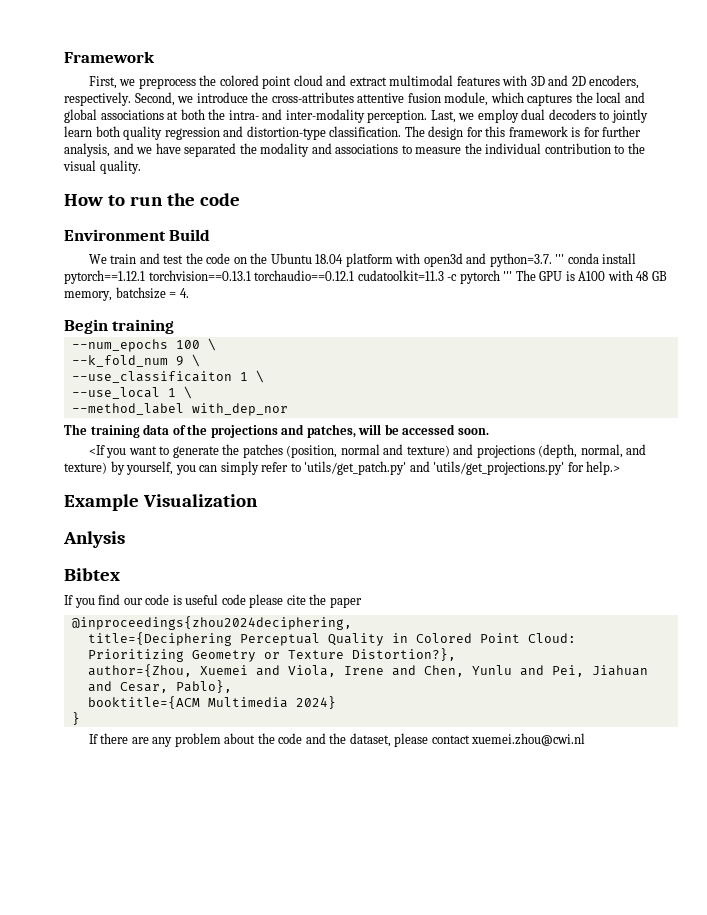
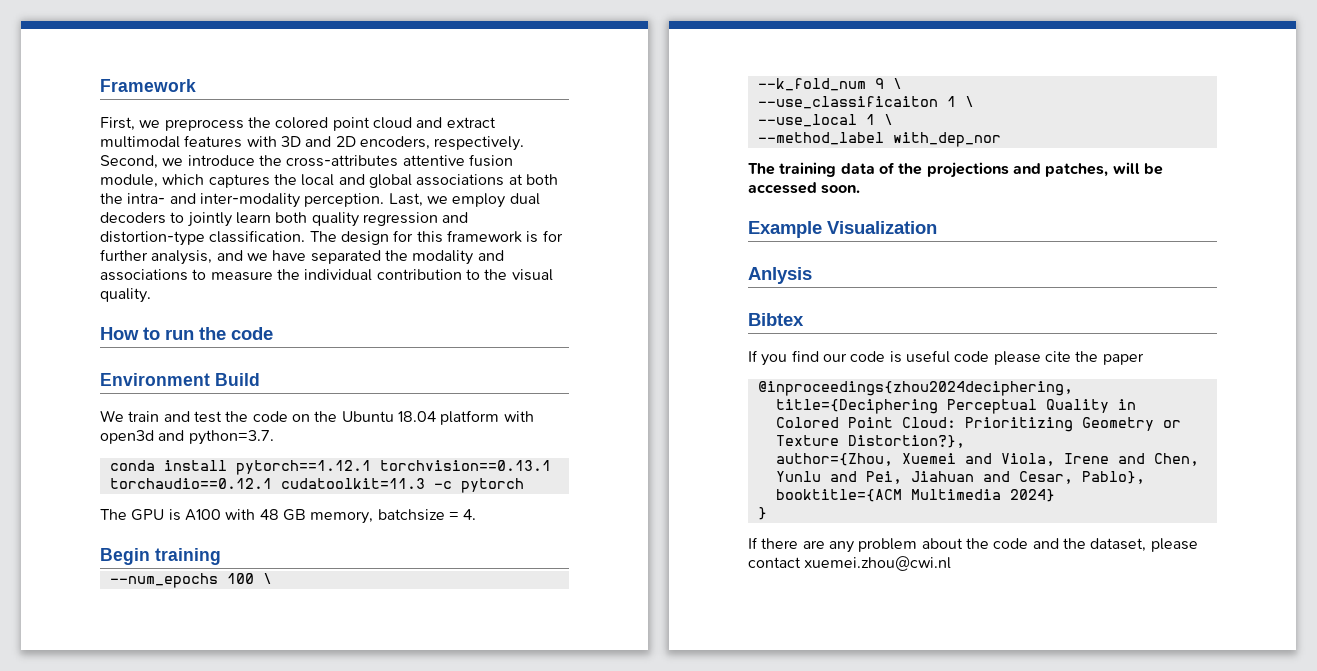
[555,254,565,264] ''' -> (274, 437) //
[503,271,513,281] ''' -> (524, 485) //
[88,444,647,458] [64,461,621,475] // <If you want to generate the patches (position, normal and texture) and projections (depth, normal, and texture) by yourself, you can simply refer to 'utils/get_patch.py' and 'utils/get_projections.py' for help.> -> (861, 189) none

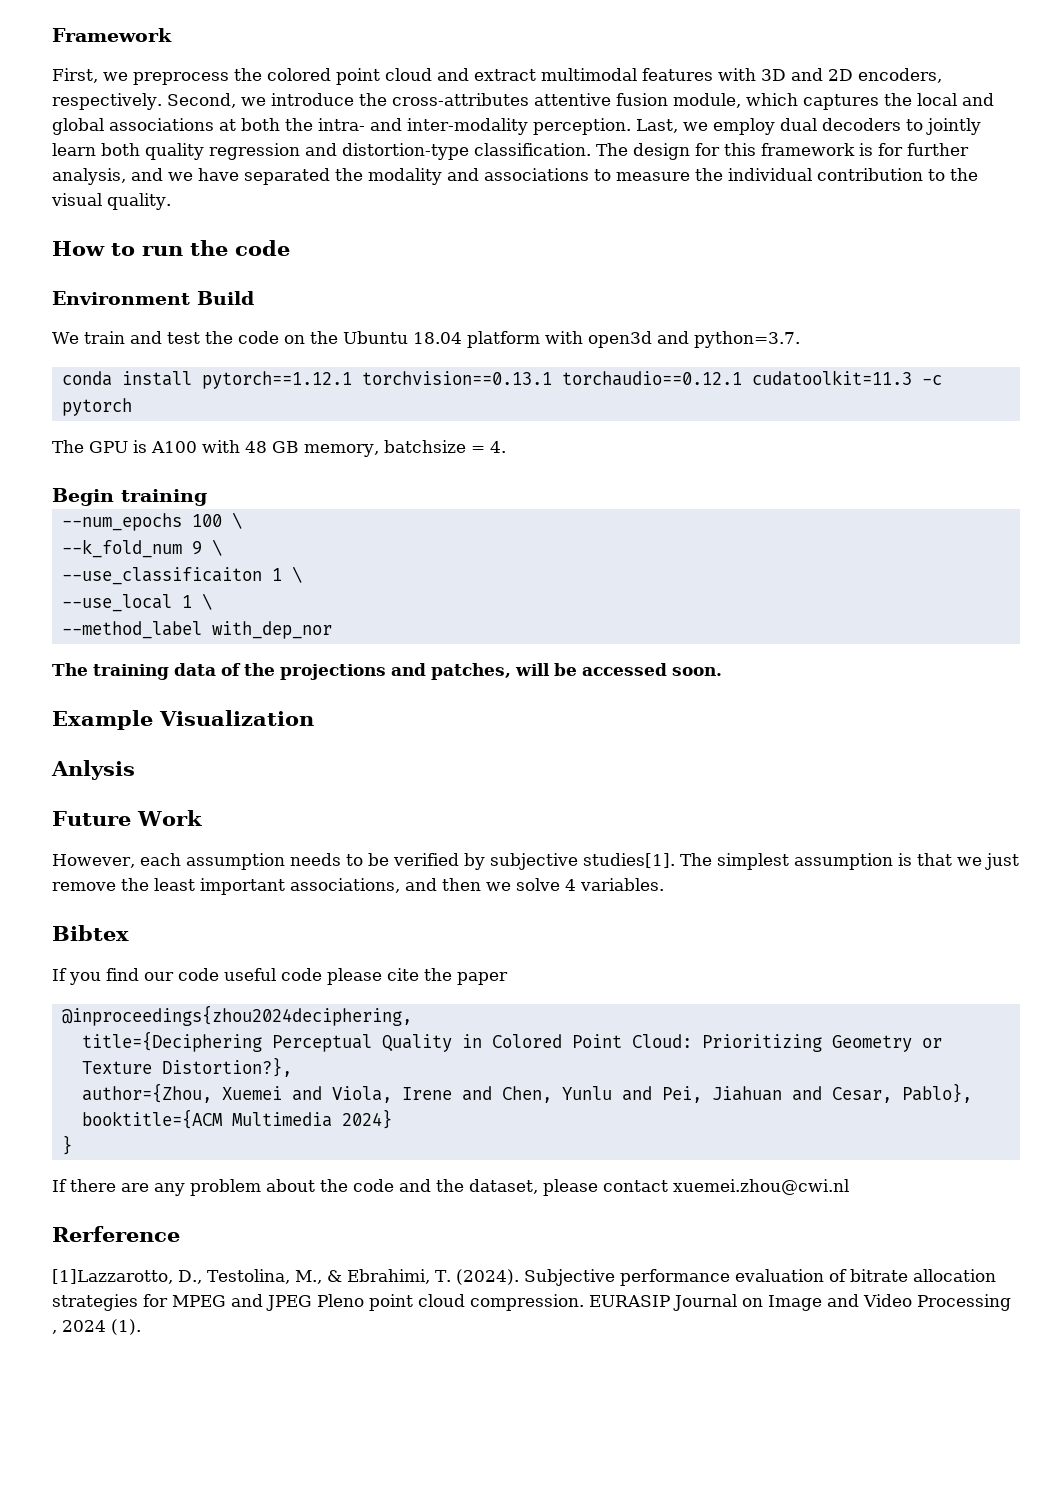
(812, 275) none -> [52,810,202,826] [52,853,1019,870] [52,878,664,895] // Future Work // However, each assumption needs to be verified by subjective studies[1]. The simplest assumption is that we just remove the least important associations, and then we solve 4 variables.
[889,351,902,363] is -> (219, 974) none
(952, 563) none -> [52,1226,180,1242] [52,1269,996,1286] [52,1294,1011,1311] [52,1319,141,1335] // Rerference // [1]Lazzarotto, D., Testolina, M., & Ebrahimi, T. (2024). Subjective performance evaluation of bitrate allocation strategies for MPEG and JPEG Pleno point cloud compression. EURASIP Journal on Image and Video Processing , 2024 (1).

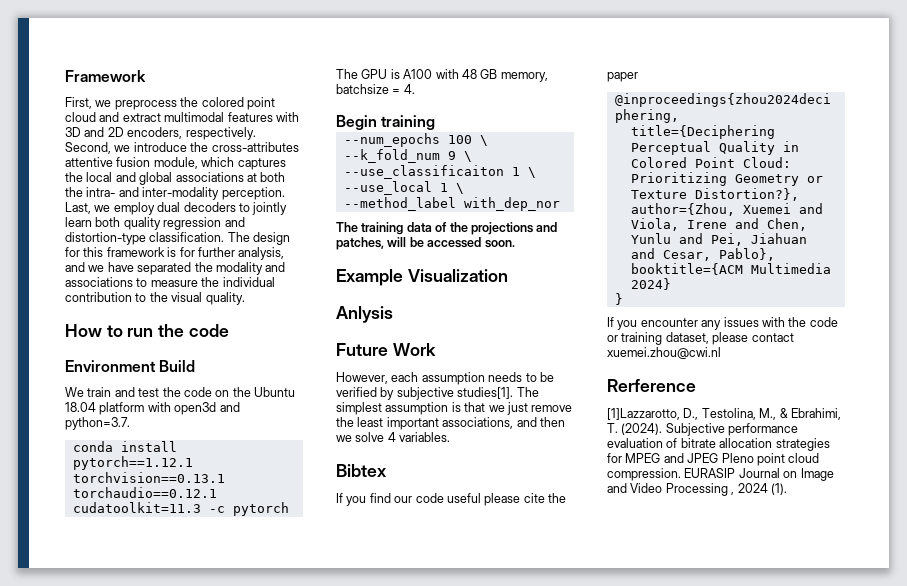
[281,968,322,981] code -> (481, 498) none
[70,1179,464,1196] there are any problem about the code and the -> [617,317,838,330] [607,332,663,345] you encounter any issues with the code or training

